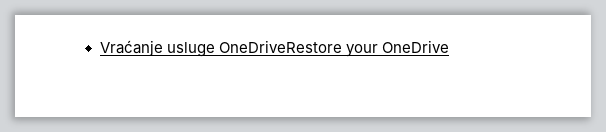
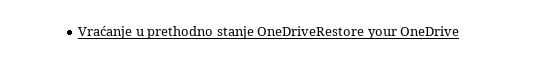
[166,42,215,57] usluge -> [135,26,254,39] u prethodno stanje

